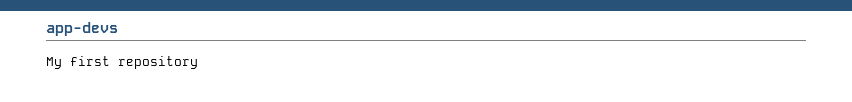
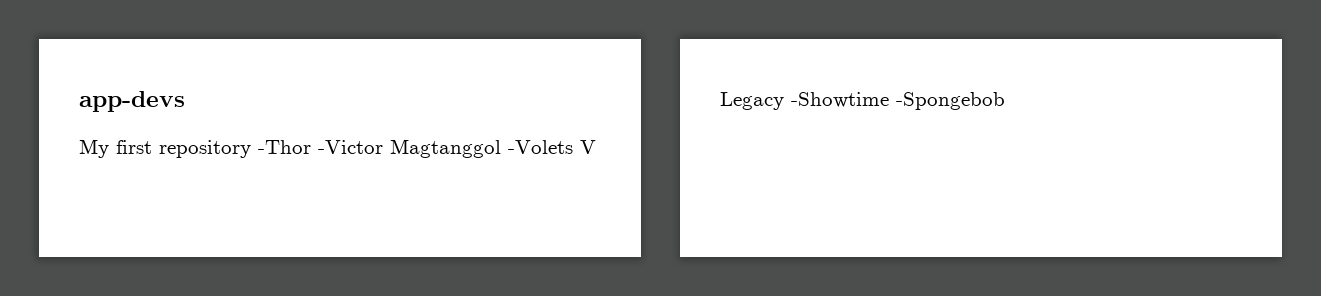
(198, 62) none -> [258,139,596,158] [720,92,1005,110] -Thor -Victor Magtanggol -Volets V Legacy -Showtime -Spongebob

